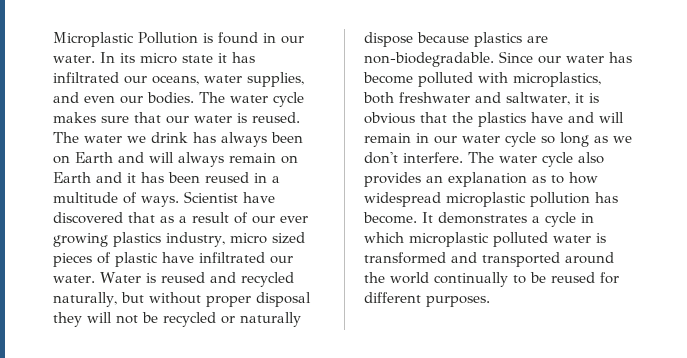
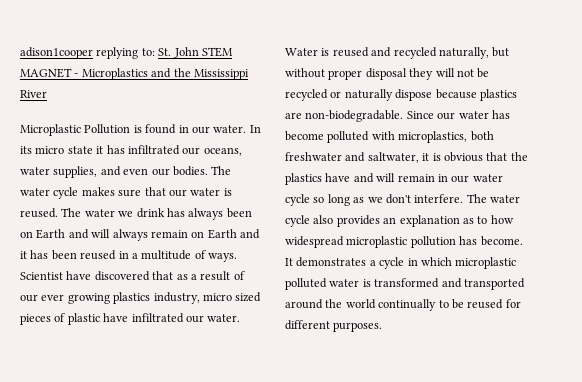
(53, 39) none -> [20,47,233,59] [20,68,249,80] [20,90,47,98] adison1cooper replying to: St. John STEM MAGNET - Microplastics and the Mississippi River //

